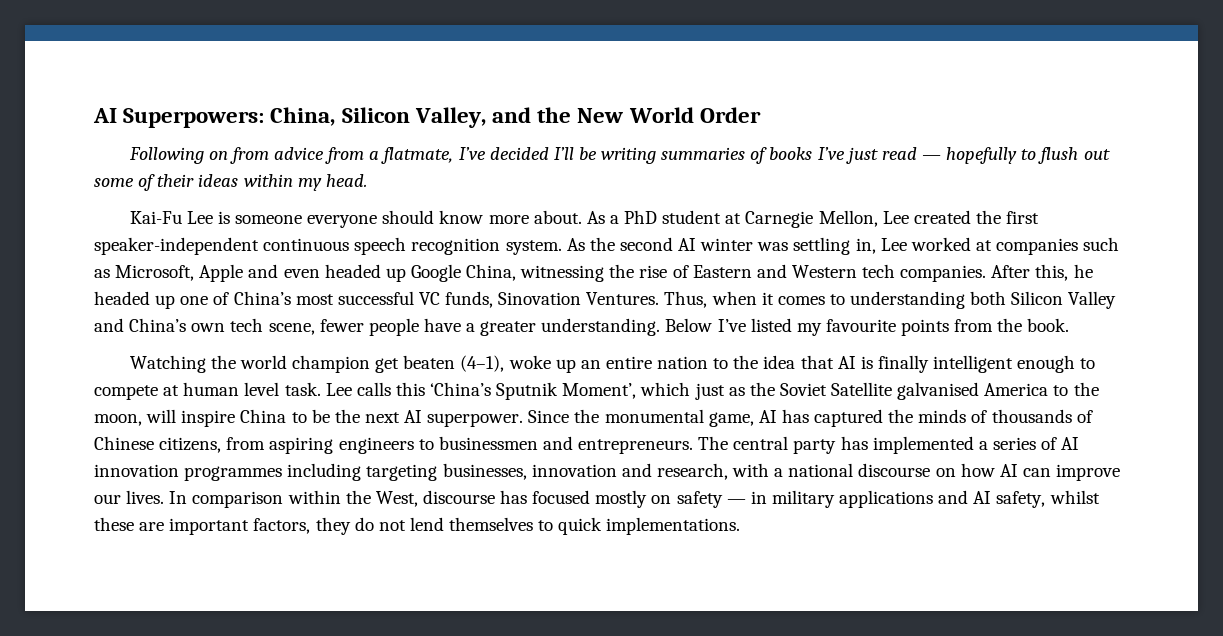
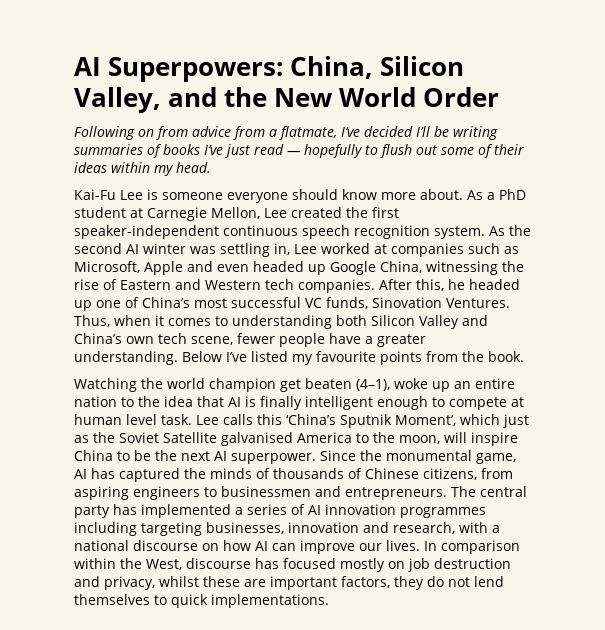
[676,490,1046,508] safety — in military applications and AI safety, -> [408,558,511,572] [74,576,155,590] job destruction and privacy,

